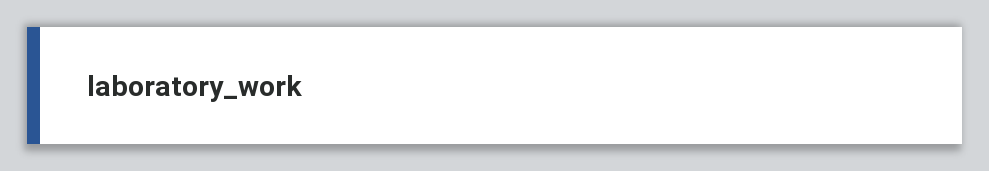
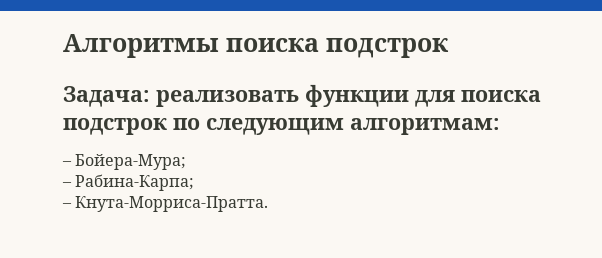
[87,75,302,102] laboratory_work -> [63,34,449,58] [63,84,541,107] [63,118,500,135] [62,154,187,170] [62,174,195,191] [62,196,269,212] Алгоритмы поиска подстрок // Задача: реализовать функции для поиска подстрок по следующим алгоритмам: // – Бойера-Мура; // – Рабина-Карпа; // – Кнута-Морриса-Пратта.

